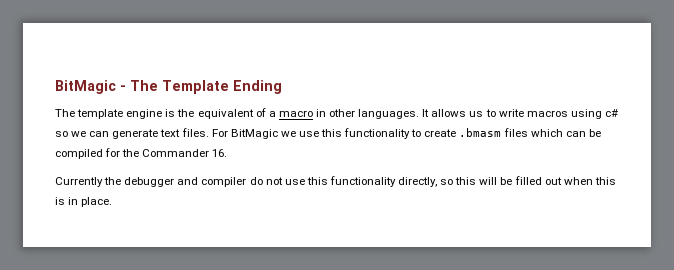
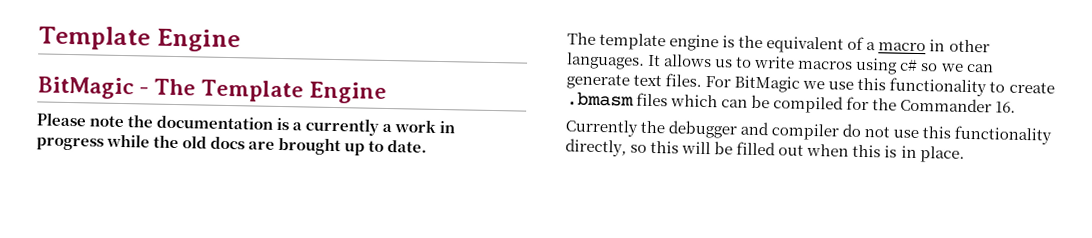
(55, 87) none -> [38,25,241,53] Template Engine //
[233,80,282,94] Ending -> [309,81,388,105] [36,112,456,136] [36,133,428,156] Engine // Please note the documentation is a currently a work in progress while the old docs are brought up to date.

